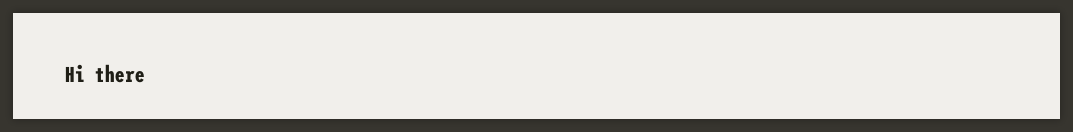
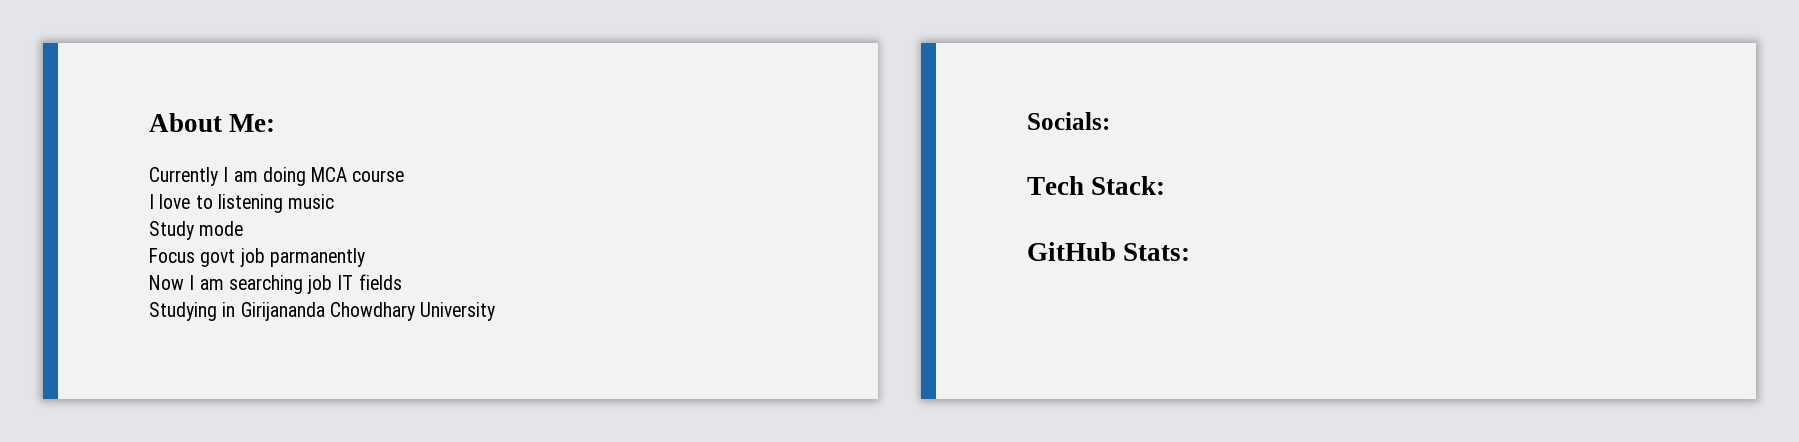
[65,64,145,83] Hi there -> [149,113,276,132] [149,167,405,186] [149,194,335,213] [149,221,244,240] [149,248,365,267] [149,274,402,294] [149,302,496,321] [1027,112,1110,130] [1027,176,1166,195] [1027,242,1191,261] About Me: // Currently I am doing MCA course // I love to listening music // Study mode // Focus govt job parmanently // Now I am searching job IT fields // Studying in Girijananda Chowdhary University // Socials: // Tech Stack: // GitHub Stats:

